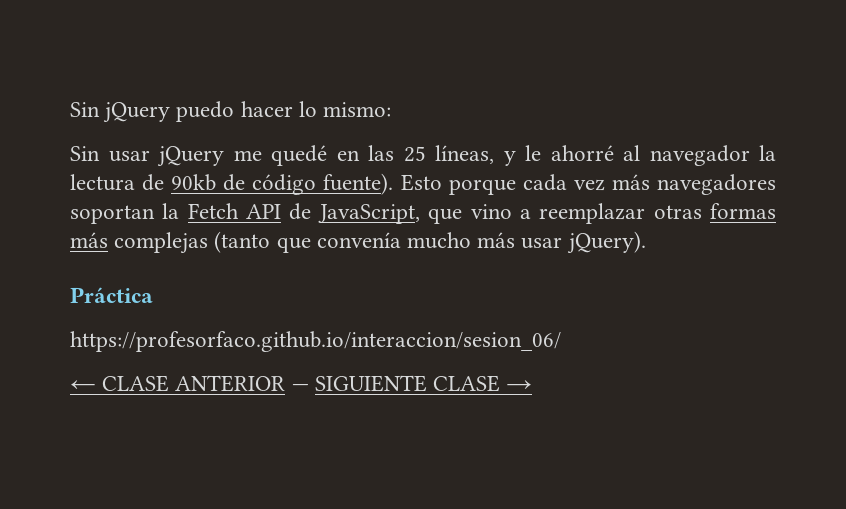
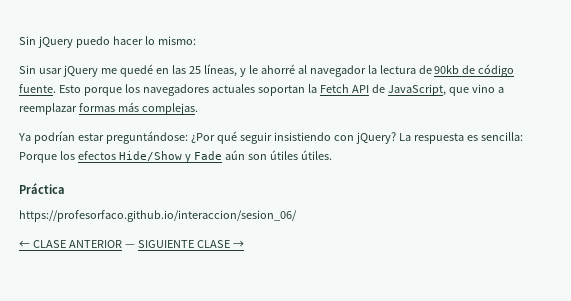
[323,173,394,195] fuente). -> [19,84,56,93] fuente.
[522,174,776,195] cada vez más navegadores -> [124,84,255,96] los navegadores actuales
[653,205,702,219] otras -> (77, 109) none
[114,231,646,254] complejas (tanto que convenía mucho más usar jQuery). -> [141,103,198,115] [18,131,523,144] [19,150,332,163] complejas. // Ya podrían estar preguntándose: ¿Por qué seguir insistiendo con jQuery? La respuesta es sencilla: Porque los efectos Hide/Show y Fade aún son útiles útiles.

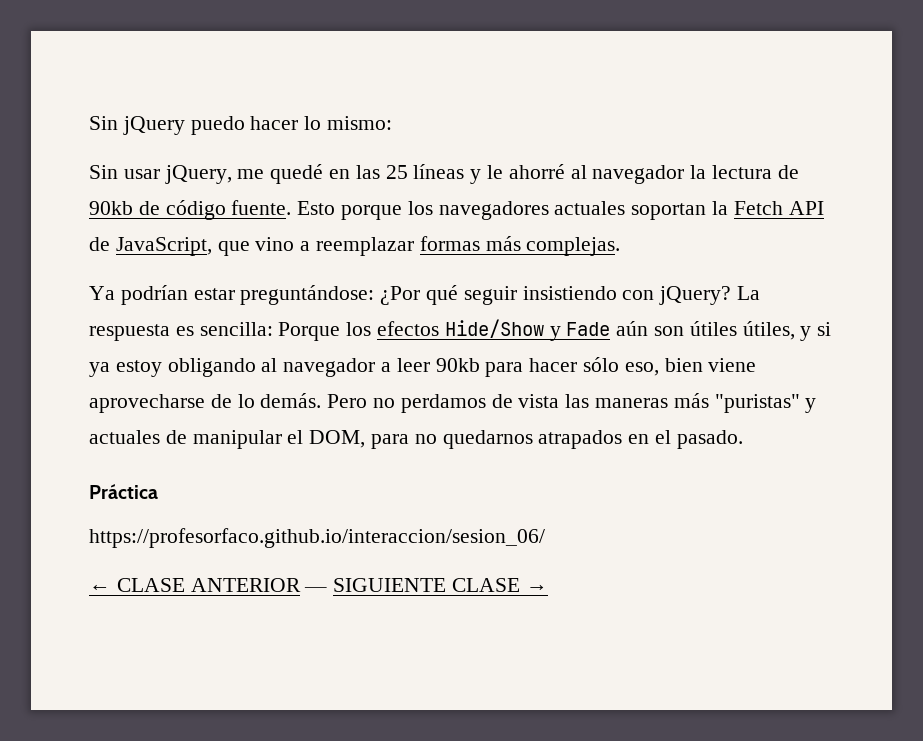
[62,65,98,77] jQuery -> [164,165,232,184] jQuery,
[203,64,237,77] líneas, -> [413,164,465,179] líneas
[300,150,332,160] útiles. -> [742,321,832,341] [89,357,757,377] [89,393,817,413] [89,430,743,449] útiles, y si ya estoy obligando al navegador a leer 90kb para hacer sólo eso, bien viene aprovecharse de lo demás. Pero no perdamos de vista las maneras más "puristas" y actuales de manipular el DOM, para no quedarnos atrapados en el pasado.

